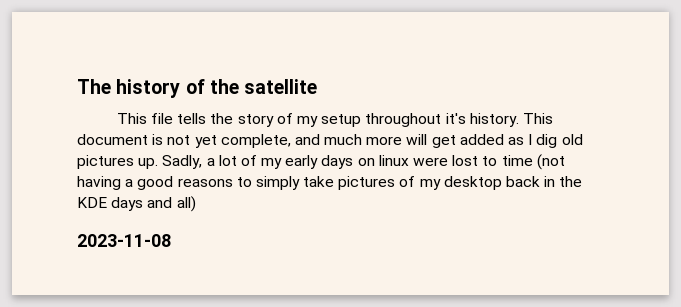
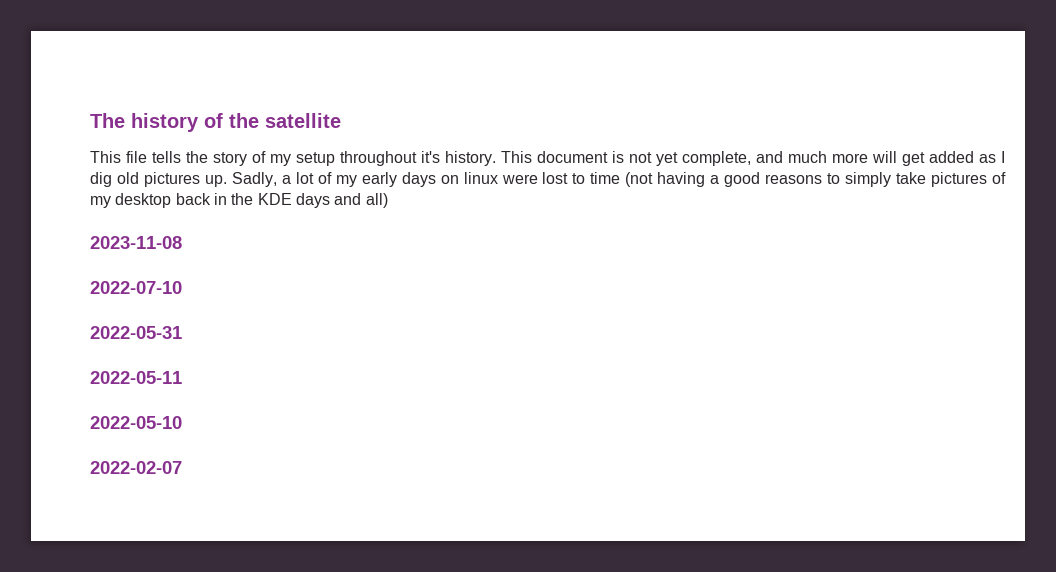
(171, 240) none -> [90,281,182,294] [90,326,182,339] [90,371,182,384] [90,416,182,429] [90,461,182,474] // 2022-07-10 // 2022-05-31 // 2022-05-11 // 2022-05-10 // 2022-02-07

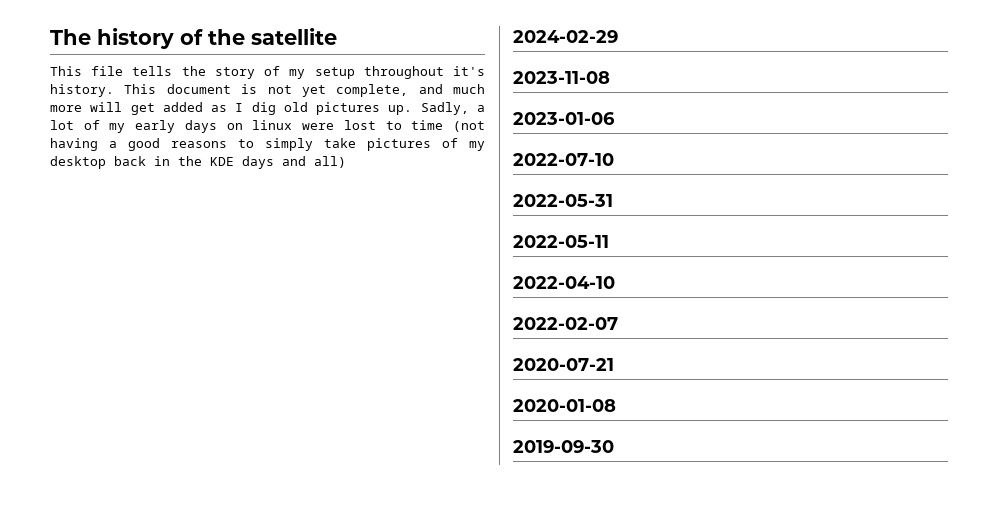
(388, 200) none -> [513,30,618,43] // 2024-02-29
(182, 242) none -> [513,112,615,125] // 2023-01-06
[90,416,182,429] 2022-05-10 -> [513,276,615,289] 2022-04-10
(182, 467) none -> [513,358,614,371] [513,399,616,412] [513,440,614,453] // 2020-07-21 // 2020-01-08 // 2019-09-30

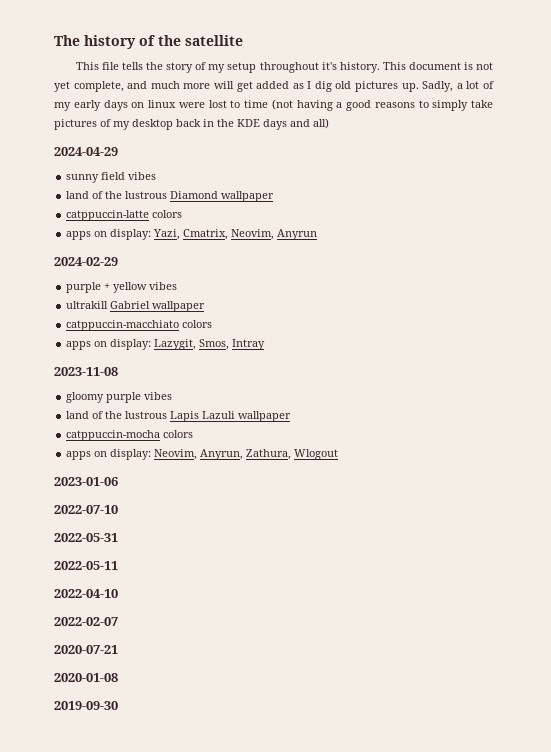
[513,30,618,43] [513,71,610,84] 2024-02-29 // 2023-11-08 -> [54,147,118,156] [66,172,157,183] [66,191,275,202] [66,210,183,221] [66,229,318,240] [54,257,118,266] [66,282,178,293] [66,301,206,312] [66,320,213,331] [66,339,266,350] [54,367,118,376] [66,392,173,403] [66,411,292,422] [66,430,194,441] [66,449,339,460] 2024-04-29 // sunny field vibes // land of the lustrous Diamond wallpaper // catppuccin-latte colors // apps on display: Yazi, Cmatrix, Neovim, Anyrun // 2024-02-29 // purple + yellow vibes // ultrakill Gabriel wallpaper // catppuccin-macchiato colors // apps on display: Lazygit, Smos, Intray // 2023-11-08 // gloomy purple vibes // land of the lustrous Lapis Lazuli wallpaper // catppuccin-mocha colors // apps on display: Neovim, Anyrun, Zathura, Wlogout

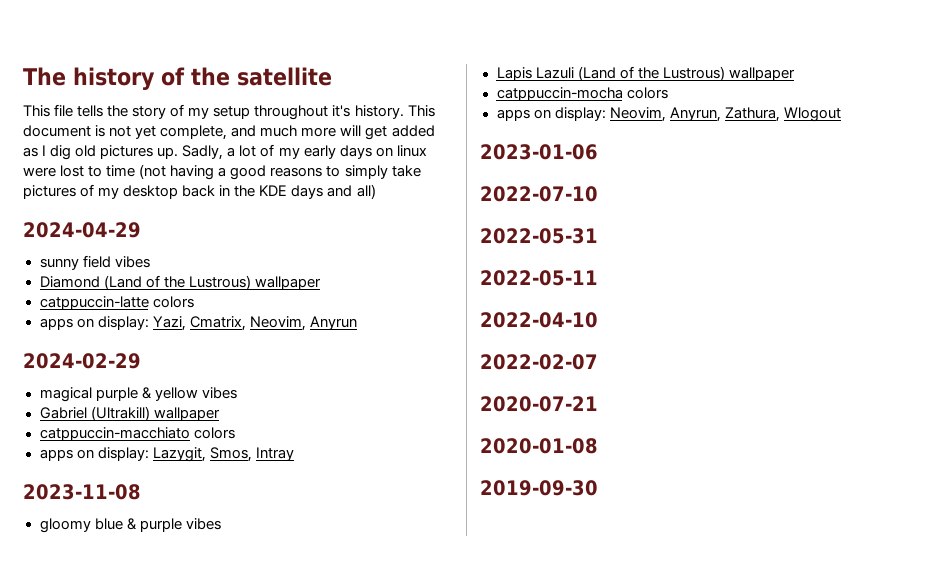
[66,191,219,199] land of the lustrous Diamond -> [39,275,251,290] Diamond (Land of the Lustrous)
[66,282,111,293] purple + -> [39,387,152,402] magical purple &
[66,301,151,309] ultrakill Gabriel -> [39,406,150,421] Gabriel (Ultrakill)
(105, 397) none -> [94,518,137,530] blue &
[66,411,236,422] land of the lustrous Lapis Lazuli -> [496,66,725,81] Lapis Lazuli (Land of the Lustrous)

